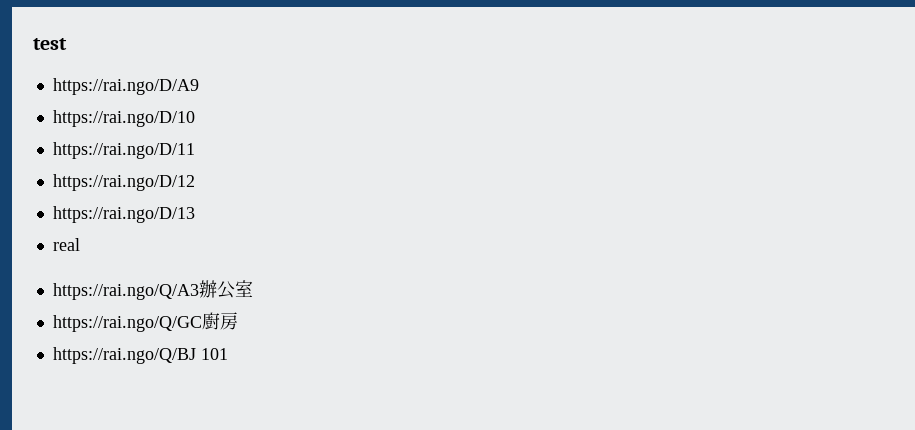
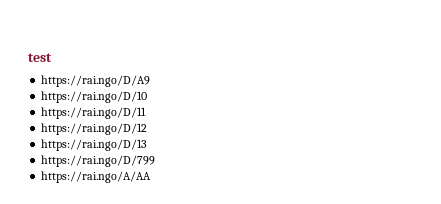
[52,238,80,251] [52,280,253,300] [52,312,238,332] [52,347,228,364] real // https://rai.ngo/Q/A3辦公室 // https://rai.ngo/Q/GC廚房 // https://rai.ngo/Q/BJ 101 -> [41,155,156,167] [41,171,152,183] https://rai.ngo/D/799 // https://rai.ngo/A/AA

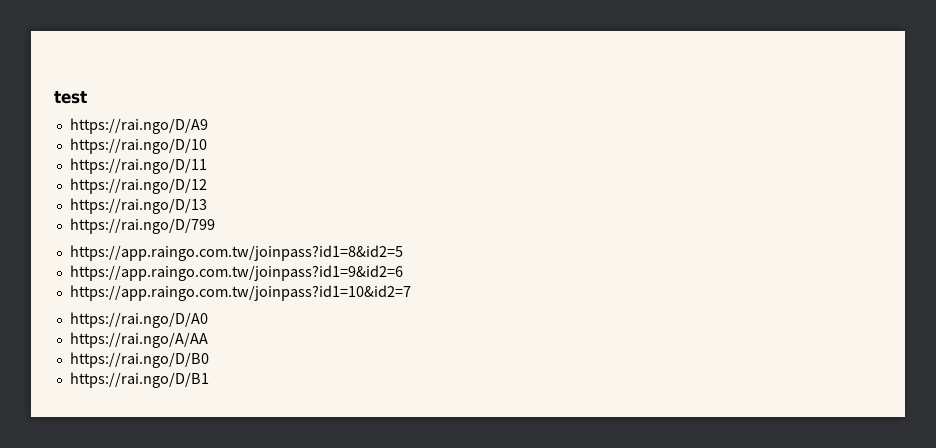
(156, 161) none -> [69,245,403,261] [69,265,403,281] [69,285,411,301] [69,312,208,328] // https://app.raingo.com.tw/joinpass?id1=8&id2=5 // https://app.raingo.com.tw/joinpass?id1=9&id2=6 // https://app.raingo.com.tw/joinpass?id1=10&id2=7 // https://rai.ngo/D/A0
(152, 177) none -> [69,352,209,368] [69,372,209,388] // https://rai.ngo/D/B0 // https://rai.ngo/D/B1

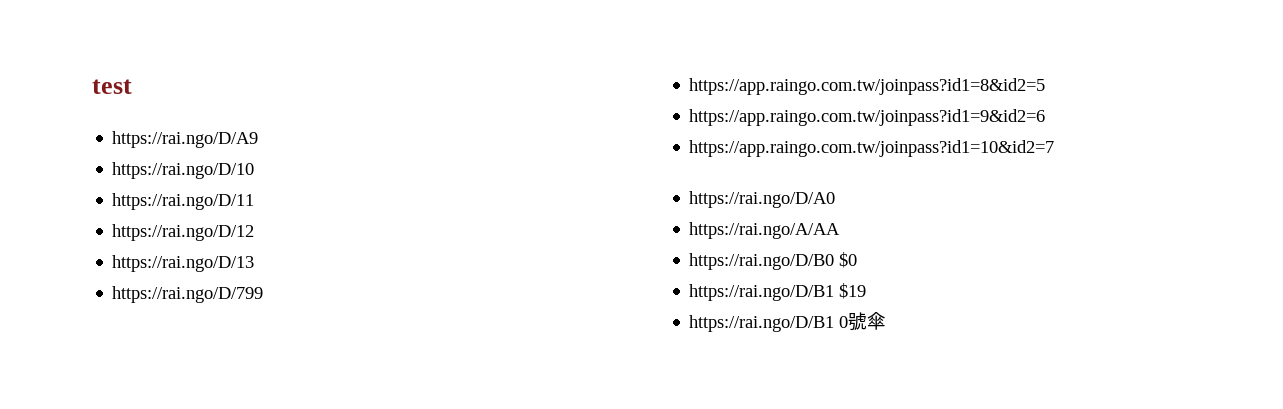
[69,372,209,388] // https://rai.ngo/D/B1 -> [839,252,858,268] [689,283,867,301] [689,312,887,332] $0 // https://rai.ngo/D/B1 $19 // https://rai.ngo/D/B1 0號傘

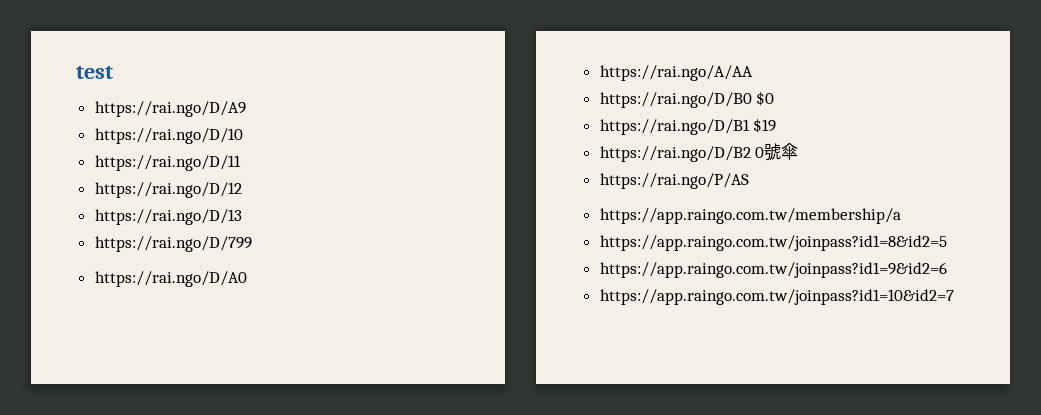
[689,78,1046,95] [689,109,1046,126] [689,140,1055,157] // https://app.raingo.com.tw/joinpass?id1=8&id2=5 // https://app.raingo.com.tw/joinpass?id1=9&id2=6 // https://app.raingo.com.tw/joinpass?id1=10&id2=7 -> (252, 244) none
[689,315,835,332] https://rai.ngo/D/B1 -> [599,146,751,162] https://rai.ngo/D/B2
(887, 321) none -> [599,173,749,189] [599,208,901,224] [599,235,947,251] [599,262,947,278] [599,289,954,305] // https://rai.ngo/P/AS // https://app.raingo.com.tw/membership/a // https://app.raingo.com.tw/joinpass?id1=8&id2=5 // https://app.raingo.com.tw/joinpass?id1=9&id2=6 // https://app.raingo.com.tw/joinpass?id1=10&id2=7

